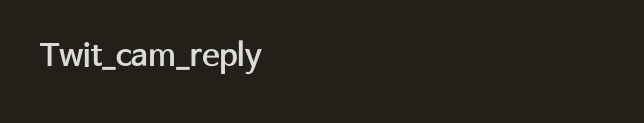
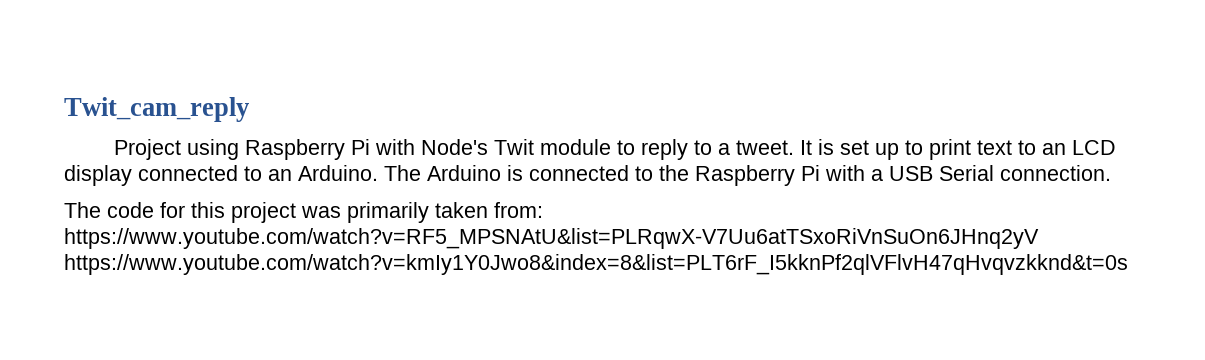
(262, 57) none -> [113,139,1116,160] [64,165,1111,186] [64,202,543,223] [64,228,1039,249] [64,254,1128,275] // Project using Raspberry Pi with Node's Twit module to reply to a tweet. It is set up to print text to an LCD display connected to an Arduino. The Arduino is connected to the Raspberry Pi with a USB Serial connection. // The code for this project was primarily taken from: https://www.youtube.com/watch?v=RF5_MPSNAtU&list=PLRqwX-V7Uu6atTSxoRiVnSuOn6JHnq2yV https://www.youtube.com/watch?v=kmIy1Y0Jwo8&index=8&list=PLT6rF_I5kknPf2qlVFlvH47qHvqvzkknd&t=0s

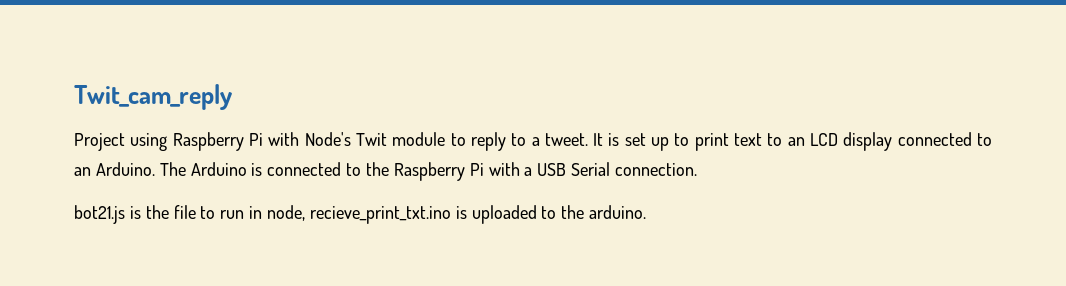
[64,202,543,223] [64,228,1039,249] [64,254,1128,275] The code for this project was primarily taken from: https://www.youtube.com/watch?v=RF5_MPSNAtU&list=PLRqwX-V7Uu6atTSxoRiVnSuOn6JHnq2yV https://www.youtube.com/watch?v=kmIy1Y0Jwo8&index=8&list=PLT6rF_I5kknPf2qlVFlvH47qHvqvzkknd&t=0s -> [74,205,647,224] bot21.js is the file to run in node, recieve_print_txt.ino is uploaded to the arduino.

